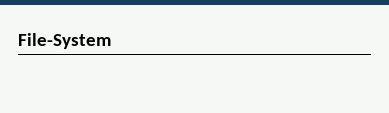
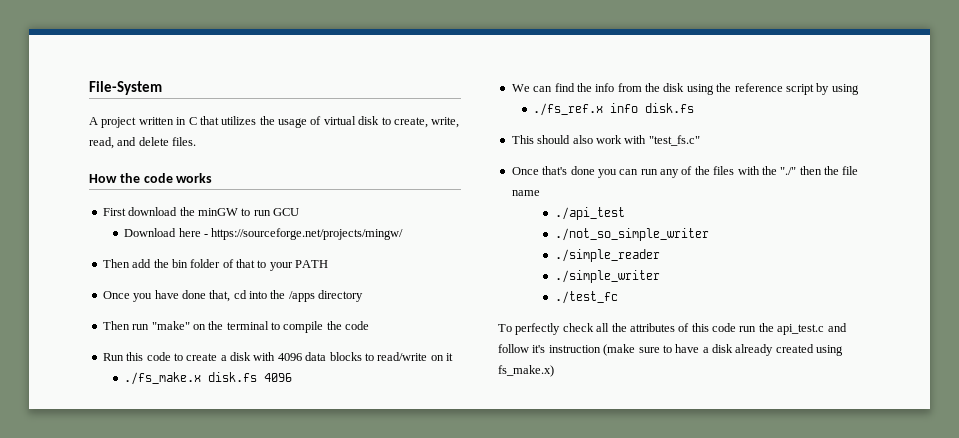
(111, 41) none -> [89,116,460,128] [89,137,197,149] [89,173,213,183] [102,207,299,216] [124,228,404,240] [102,259,329,271] [102,290,364,302] [102,321,370,333] [102,352,453,361] [124,372,293,385] [511,83,859,95] [533,103,695,116] [511,135,700,146] [511,166,859,178] [511,190,540,196] [554,207,625,220] [554,228,709,241] [554,249,660,262] [554,270,660,283] [554,291,618,304] [498,323,847,335] [498,344,844,356] [498,365,554,377] // A project written in C that utilizes the usage of virtual disk to create, write, read, and delete files. // How the code works // First download the minGW to run GCU // Download here - https://sourceforge.net/projects/mingw/ // Then add the bin folder of that to your PATH // Once you have done that, cd into the /apps directory // Then run "make" on the terminal to compile the code // Run this code to create a disk with 4096 data blocks to read/write on it // ./fs_make.x disk.fs 4096 // We can find the info from the disk using the reference script by using // ./fs_ref.x info disk.fs // This should also work with "test_fs.c" // Once that's done you can run any of the files with the "./" then the file name // ./api_test // ./not_so_simple_writer // ./simple_reader // ./simple_writer // ./test_fc // To perfectly check all the attributes of this code run the api_test.c and follow it's instruction (make sure to have a disk already created using fs_make.x)

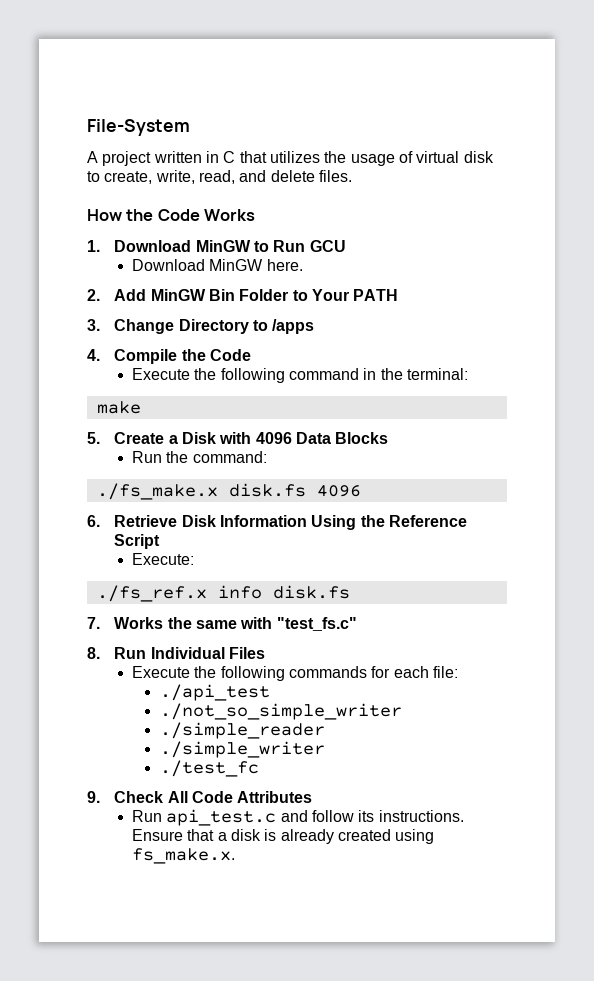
[143,173,213,183] [102,207,299,216] [124,228,404,240] [102,259,329,271] [102,290,364,302] [102,321,370,333] [102,352,453,361] [124,372,293,385] [511,83,859,95] [533,103,695,116] [511,135,700,146] [511,166,859,178] [511,190,540,196] code works // First download the minGW to run GCU // Download here - https://sourceforge.net/projects/mingw/ // Then add the bin folder of that to your PATH // Once you have done that, cd into the /apps directory // Then run "make" on the terminal to compile the code // Run this code to create a disk with 4096 data blocks to read/write on it // ./fs_make.x disk.fs 4096 // We can find the info from the disk using the reference script by using // ./fs_ref.x info disk.fs // This should also work with "test_fs.c" // Once that's done you can run any of the files with the "./" then the file name -> [157,209,256,221] [87,240,346,252] [132,259,303,271] [87,289,399,301] [87,319,315,334] [87,349,252,364] [132,368,468,383] [96,401,141,414] [87,432,389,444] [132,451,267,463] [96,483,361,500] [87,515,468,530] [114,534,161,549] [132,553,195,565] [96,585,350,602] [87,617,357,631] [87,647,266,659] [132,666,458,681] Code Works // 1. Download MinGW to Run GCU // Download MinGW here. // 2. Add MinGW Bin Folder to Your PATH // 3. Change Directory to /apps // 4. Compile the Code // Execute the following command in the terminal: // make // 5. Create a Disk with 4096 Data Blocks // Run the command: // ./fs_make.x disk.fs 4096 // 6. Retrieve Disk Information Using the Reference Script // Execute: // ./fs_ref.x info disk.fs // 7. Works the same with "test_fs.c" // 8. Run Individual Files // Execute the following commands for each file:
[498,323,847,335] [498,344,733,356] To perfectly check all the attributes of this code run the api_test.c and follow it's instruction (make sure to have a disk -> [87,791,313,803] [132,809,464,826] [132,829,277,841] 9. Check All Code Attributes // Run api_test.c and follow its instructions. Ensure that a disk is
[498,365,554,377] fs_make.x) -> [132,848,236,864] fs_make.x.

